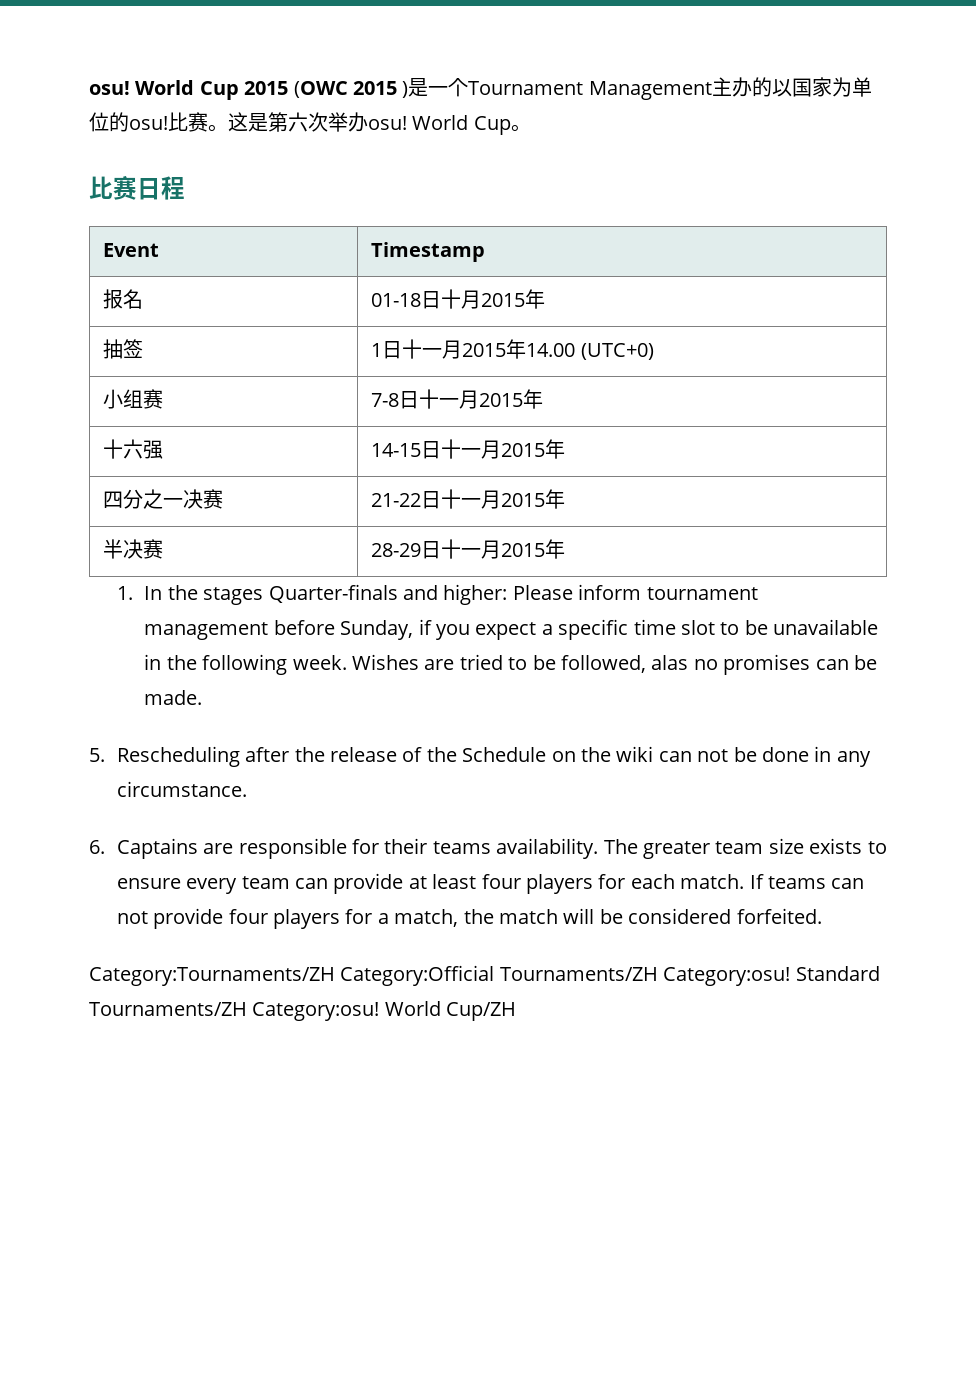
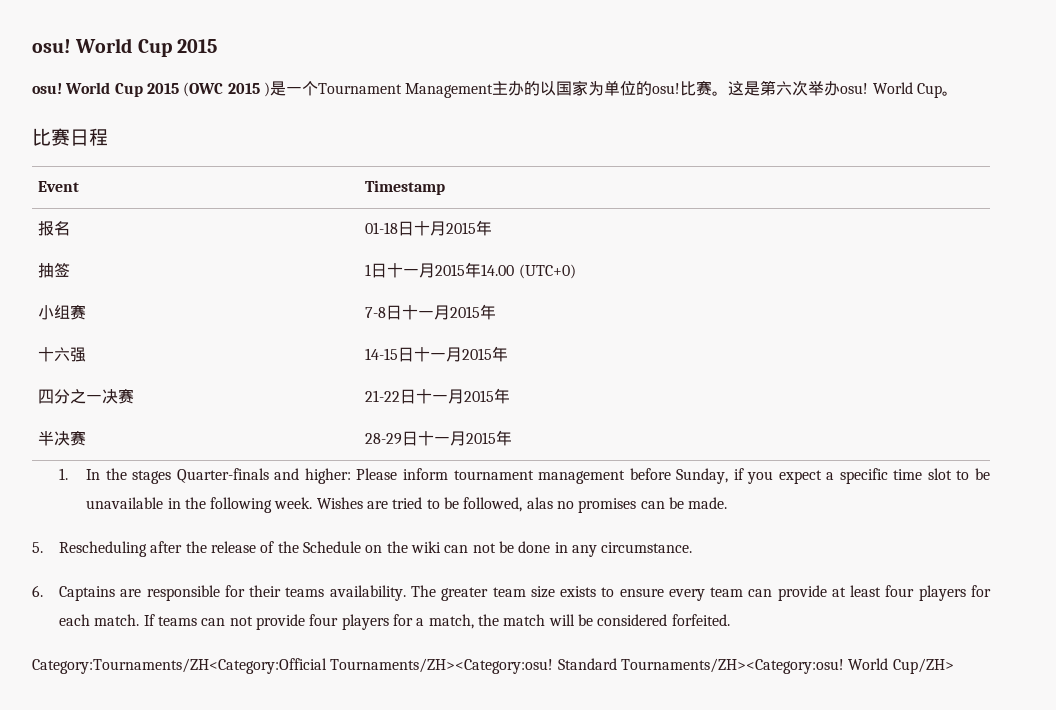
[89,80,289,100] osu! World Cup 2015 -> [32,38,218,57] [32,82,179,97] osu! World Cup 2015 // osu! World Cup 2015
[89,965,880,986] [89,1001,517,1021] Category:Tournaments/ZH Category:Official Tournaments/ZH Category:osu! Standard Tournaments/ZH Category:osu! World Cup/ZH -> [32,658,954,674] Category:Tournaments/ZH<Category:Official Tournaments/ZH><Category:osu! Standard Tournaments/ZH><Category:osu! World Cup/ZH>

